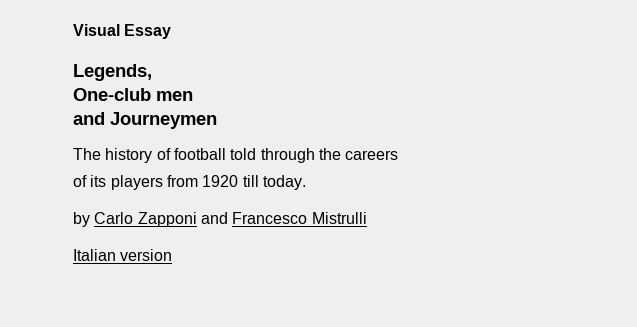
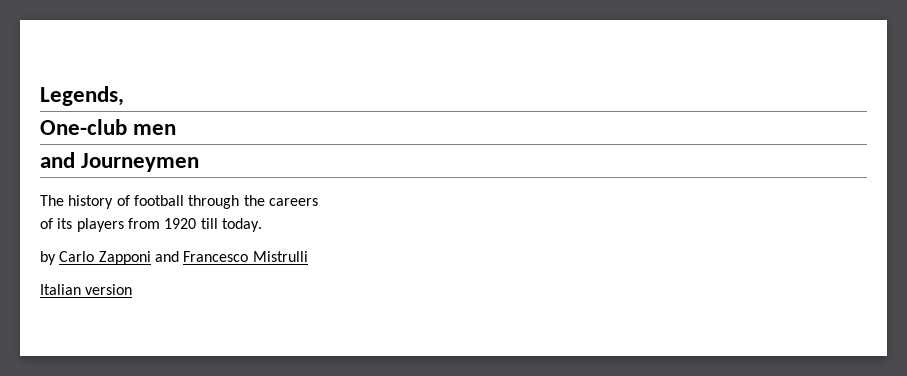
[73,24,172,39] Visual Essay // -> (40, 96) none
[230,148,257,160] told -> (184, 200) none

